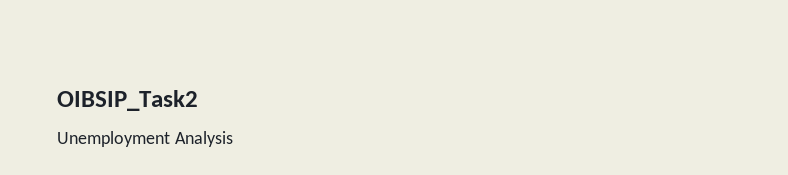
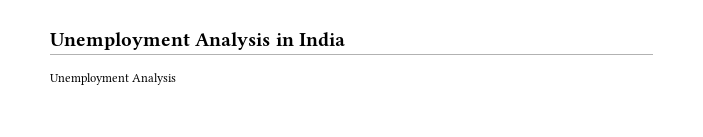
[57,90,198,111] OIBSIP_Task2 -> [50,32,345,50] Unemployment Analysis in India

